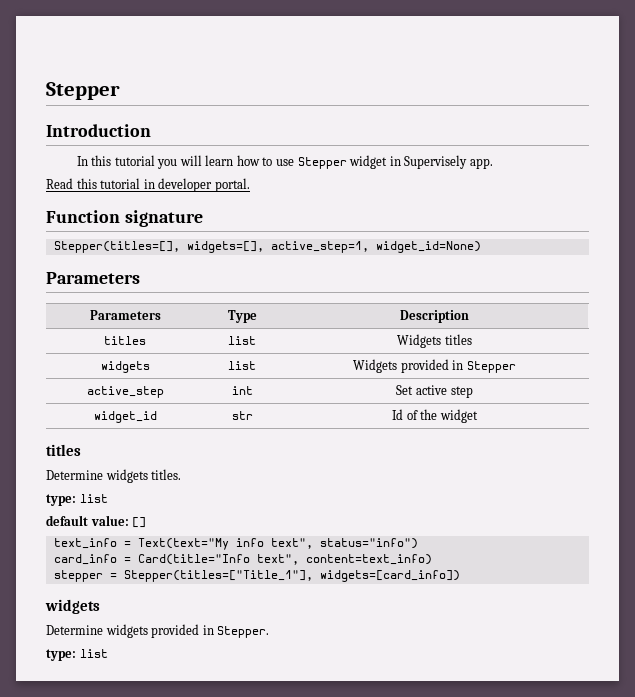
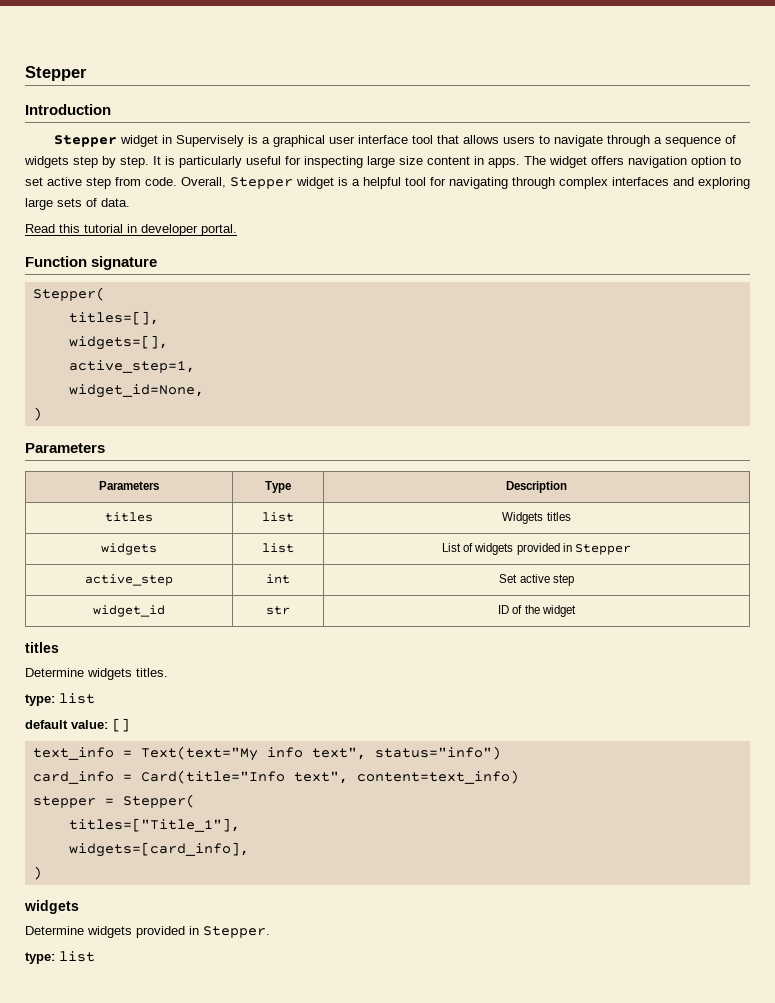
[76,155,493,169] In this tutorial you will learn how to use Stepper widget in Supervisely app. -> [54,135,737,147] [24,156,741,168] [25,177,750,189] [25,198,130,210] Stepper widget in Supervisely is a graphical user interface tool that allows users to navigate through a sequence of widgets step by step. It is particularly useful for inspecting large size content in apps. The widget offers navigation option to set active step from code. Overall, Stepper widget is a helpful tool for navigating through complex interfaces and exploring large sets of data.
[53,241,180,253] Stepper(titles=[], -> [32,287,105,301] [68,311,159,325] Stepper( // titles=[], //
(264, 247) none -> (168, 342) //
[375,241,481,253] widget_id=None) -> [68,384,204,398] [32,407,42,421] // widget_id=None, // )
[353,359,398,373] Widgets -> [442,543,514,555] List of widgets
[392,409,404,420] Id -> [498,605,510,614] ID
[123,570,460,582] Stepper(titles=["Title_1"], widgets=[card_info]) -> [122,794,195,808] [68,818,240,832] [68,842,249,857] [32,866,42,880] Stepper( // titles=["Title_1"], // widgets=[card_info], // )

